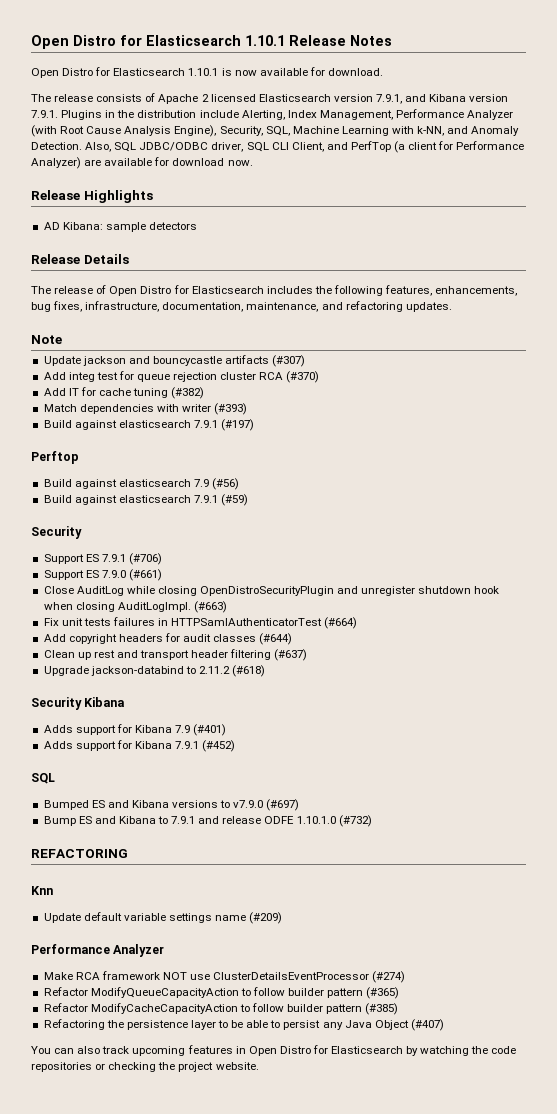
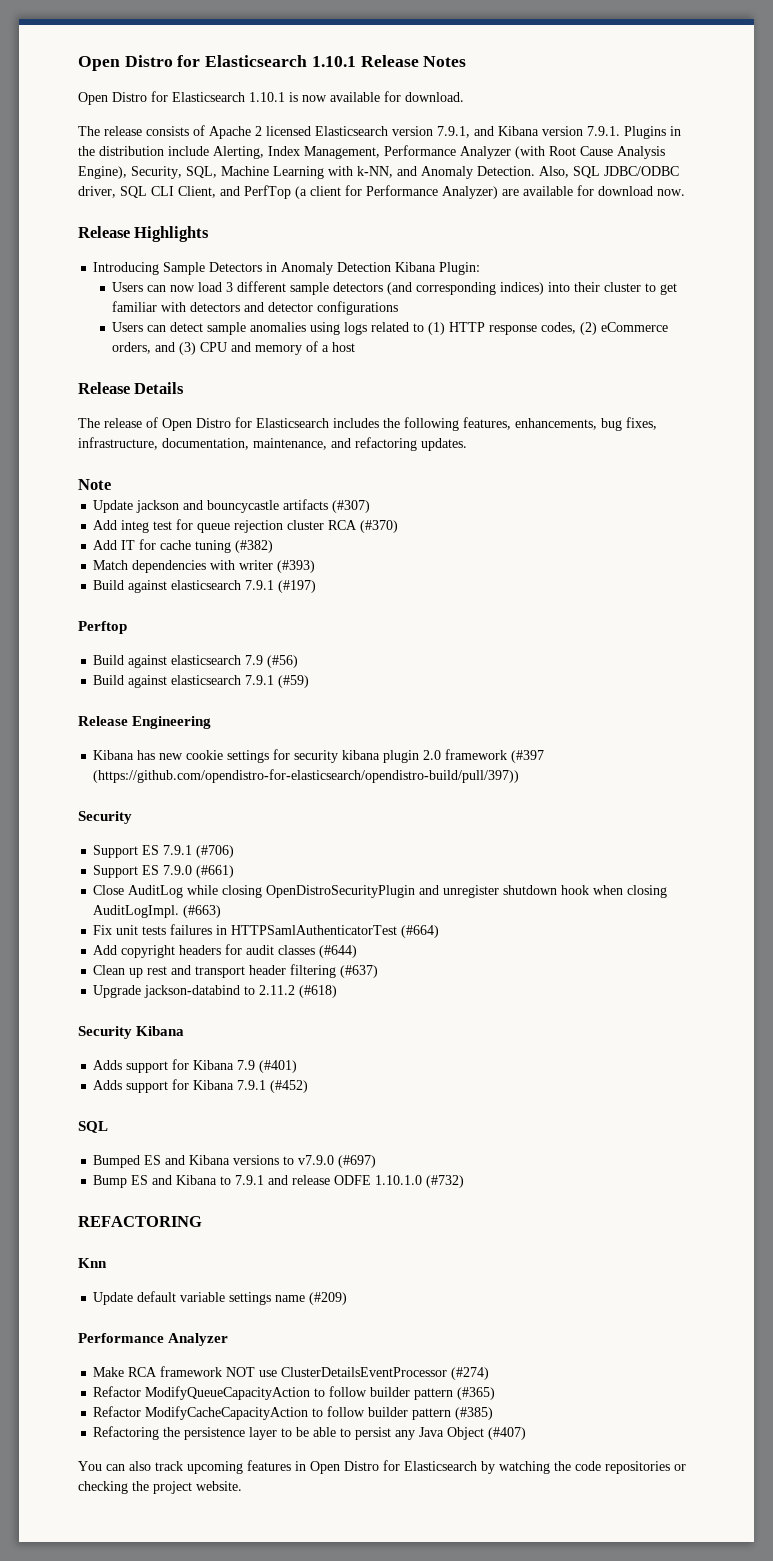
[43,222,197,232] AD Kibana: sample detectors -> [93,262,481,275] [112,281,678,295] [112,301,399,315] [112,322,669,335] [112,341,356,355] Introducing Sample Detectors in Anomaly Detection Kibana Plugin: // Users can now load 3 different sample detectors (and corresponding indices) into their cluster to get familiar with detectors and detector configurations // Users can detect sample anomalies using logs related to (1) HTTP response codes, (2) eCommerce orders, and (3) CPU and memory of a host
(249, 500) none -> [78,716,212,729] [93,749,545,763] [93,769,520,783] // Release Engineering // Kibana has new cookie settings for security kibana plugin 2.0 framework (#397 (https://github.com/opendistro-for-elasticsearch/opendistro-build/pull/397))

